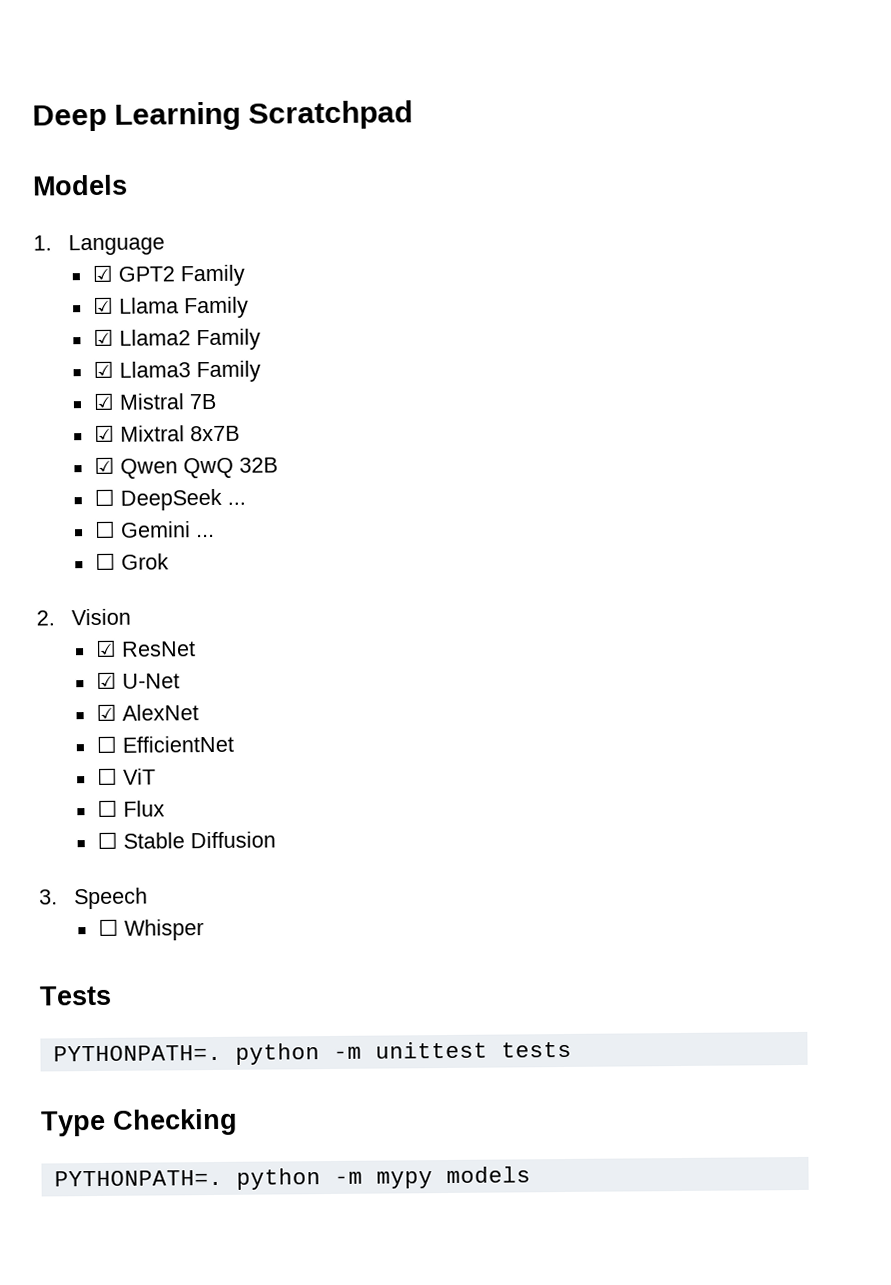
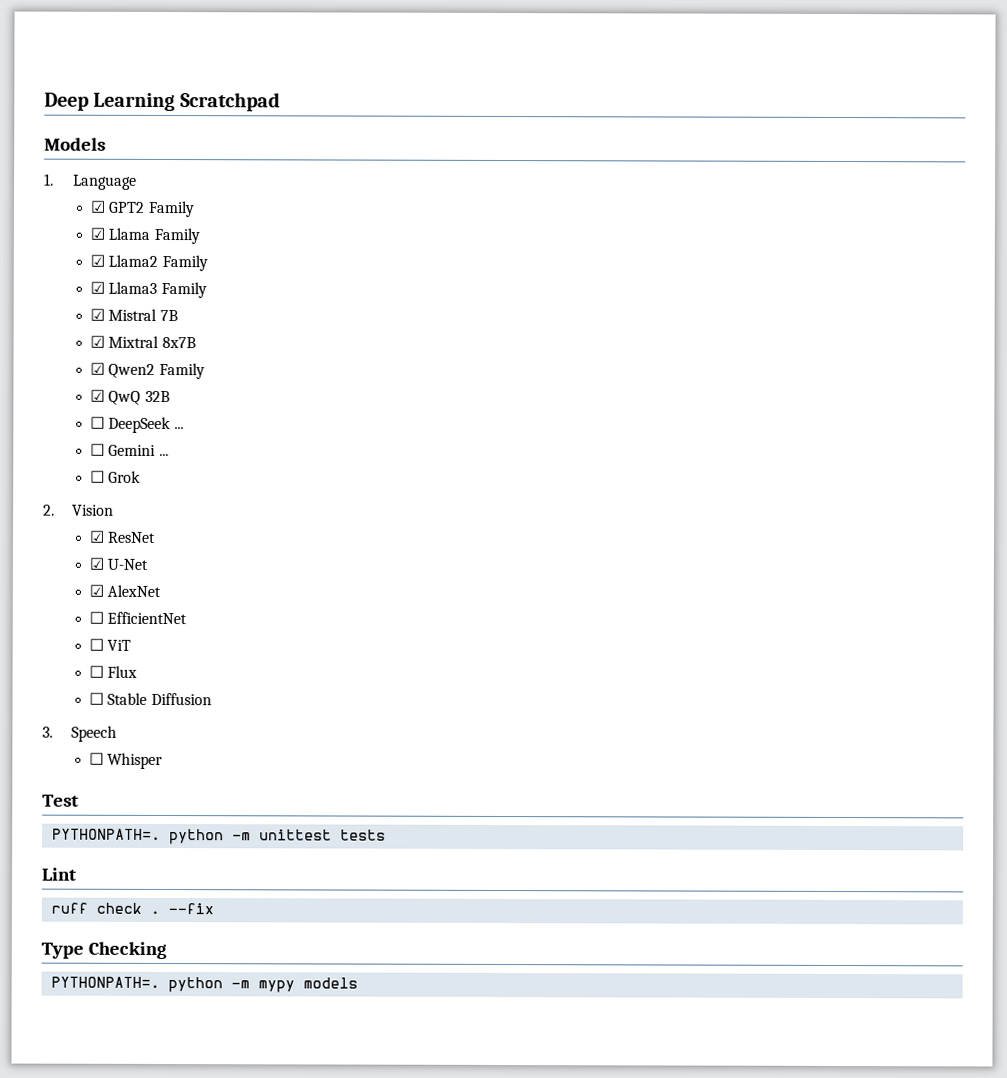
[119,458,178,479] Qwen -> [108,362,205,380] [90,389,106,402] Qwen2 Family // ☑
[39,985,112,1006] Tests -> [42,794,79,807] Test
(572, 1049) none -> [41,867,77,881] [50,902,214,915] // Lint // ruff check . --fix

